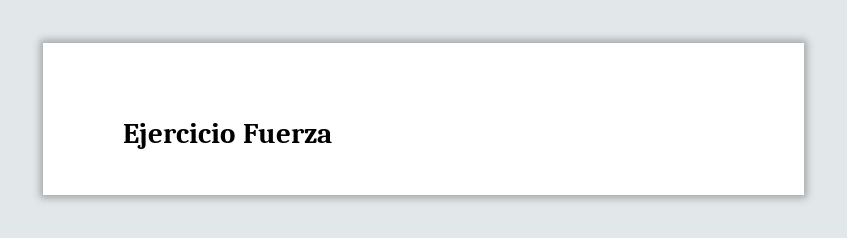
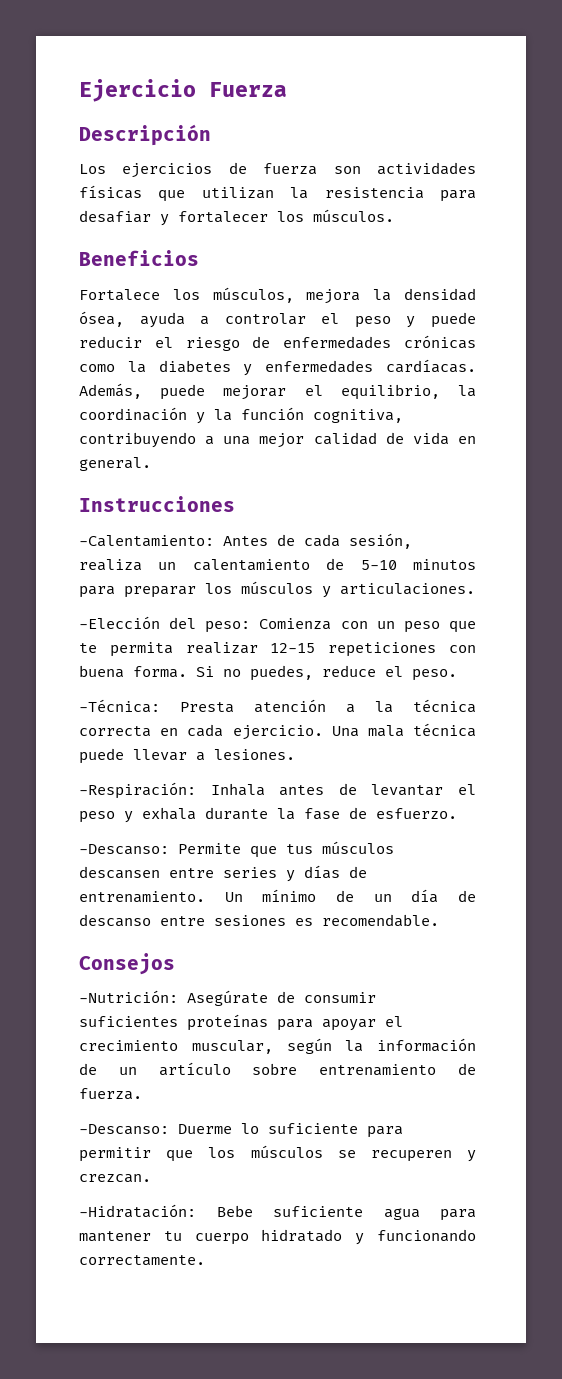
(332, 133) none -> [79,124,211,146] [79,162,476,178] [79,185,476,202] [79,209,394,226] [79,250,199,266] [79,287,476,304] [79,311,476,328] [79,335,477,351] [79,359,477,376] [79,383,476,400] [79,407,403,424] [79,432,477,448] [79,457,151,471] [79,496,235,512] [79,533,412,549] [79,558,476,571] [79,581,475,598] [79,616,477,633] [79,642,477,657] [79,665,457,681] [79,699,476,713] [79,723,476,740] [79,748,295,764] [79,782,477,799] [79,807,457,823] [79,841,394,858] [79,865,367,882] [79,889,477,903] [79,914,439,927] [79,953,175,975] [79,990,376,1006] [79,1014,403,1031] [79,1038,476,1054] [79,1062,477,1076] [79,1088,142,1100] [79,1123,403,1138] [79,1145,477,1162] [79,1174,151,1183] [79,1204,476,1221] [79,1229,476,1245] [79,1255,205,1266] // Descripción // Los ejercicios de fuerza son actividades físicas que utilizan la resistencia para desafiar y fortalecer los músculos. // Beneficios // Fortalece los músculos, mejora la densidad ósea, ayuda a controlar el peso y puede reducir el riesgo de enfermedades crónicas como la diabetes y enfermedades cardíacas. Además, puede mejorar el equilibrio, la coordinación y la función cognitiva, contribuyendo a una mejor calidad de vida en general. // Instrucciones // -Calentamiento: Antes de cada sesión, realiza un calentamiento de 5-10 minutos para preparar los músculos y articulaciones. // -Elección del peso: Comienza con un peso que te permita realizar 12-15 repeticiones con buena forma. Si no puedes, reduce el peso. // -Técnica: Presta atención a la técnica correcta en cada ejercicio. Una mala técnica puede llevar a lesiones. // -Respiración: Inhala antes de levantar el peso y exhala durante la fase de esfuerzo. // -Descanso: Permite que tus músculos descansen entre series y días de entrenamiento. Un mínimo de un día de descanso entre sesiones es recomendable. // Consejos // -Nutrición: Asegúrate de consumir suficientes proteínas para apoyar el crecimiento muscular, según la información de un artículo sobre entrenamiento de fuerza. // -Descanso: Duerme lo suficiente para permitir que los músculos se recuperen y crezcan. // -Hidratación: Bebe suficiente agua para mantener tu cuerpo hidratado y funcionando correctamente.

